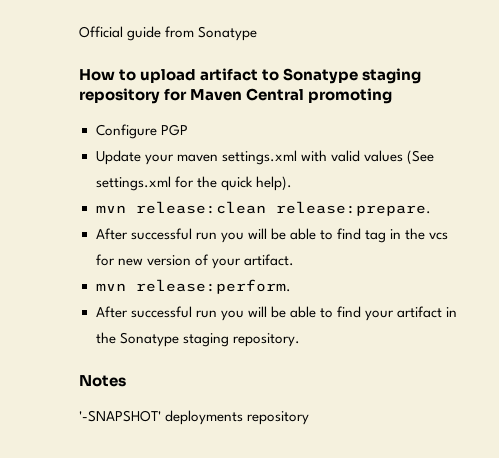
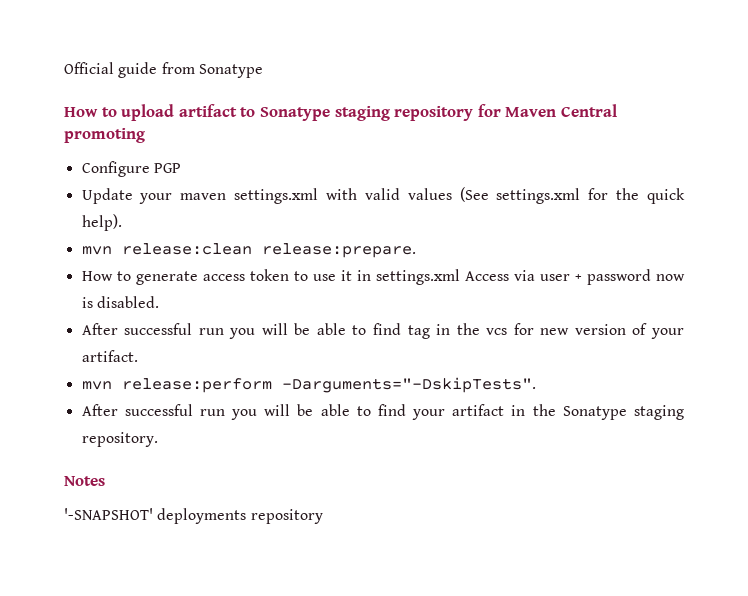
(431, 208) none -> [81,269,685,285] [81,296,159,308] // How to generate access token to use it in settings.xml Access via user + password now is disabled.
[135,279,291,294] release:perform. -> [121,377,536,393] release:perform -Darguments="-DskipTests".

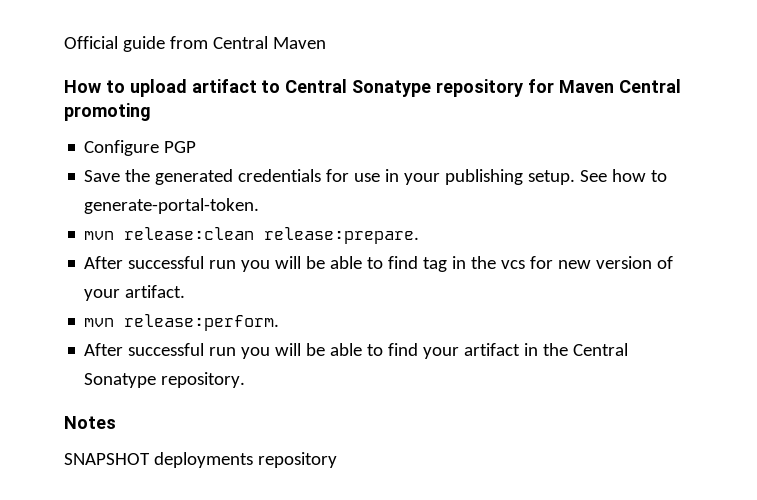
[198,64,263,78] Sonatype -> [212,36,326,49] Central Maven
[259,106,390,121] Sonatype staging -> [285,79,432,97] Central Sonatype
[81,187,686,204] [81,214,122,231] [81,243,416,258] [81,269,685,285] [81,296,159,308] Update your maven settings.xml with valid values (See settings.xml for the quick help). // mvn release:clean release:prepare. // How to generate access token to use it in settings.xml Access via user + password now is disabled. -> [84,169,668,185] [84,198,260,214] [84,227,420,244] Save the generated credentials for use in your publishing setup. See how to generate-portal-token. // mvn release:clean release:prepare.
[121,377,536,393] release:perform -Darguments="-DskipTests". -> [124,314,280,331] release:perform.
[562,405,684,420] Sonatype staging -> [573,343,629,356] [84,373,157,388] Central Sonatype
[64,508,153,520] '-SNAPSHOT' -> [64,453,150,465] SNAPSHOT

